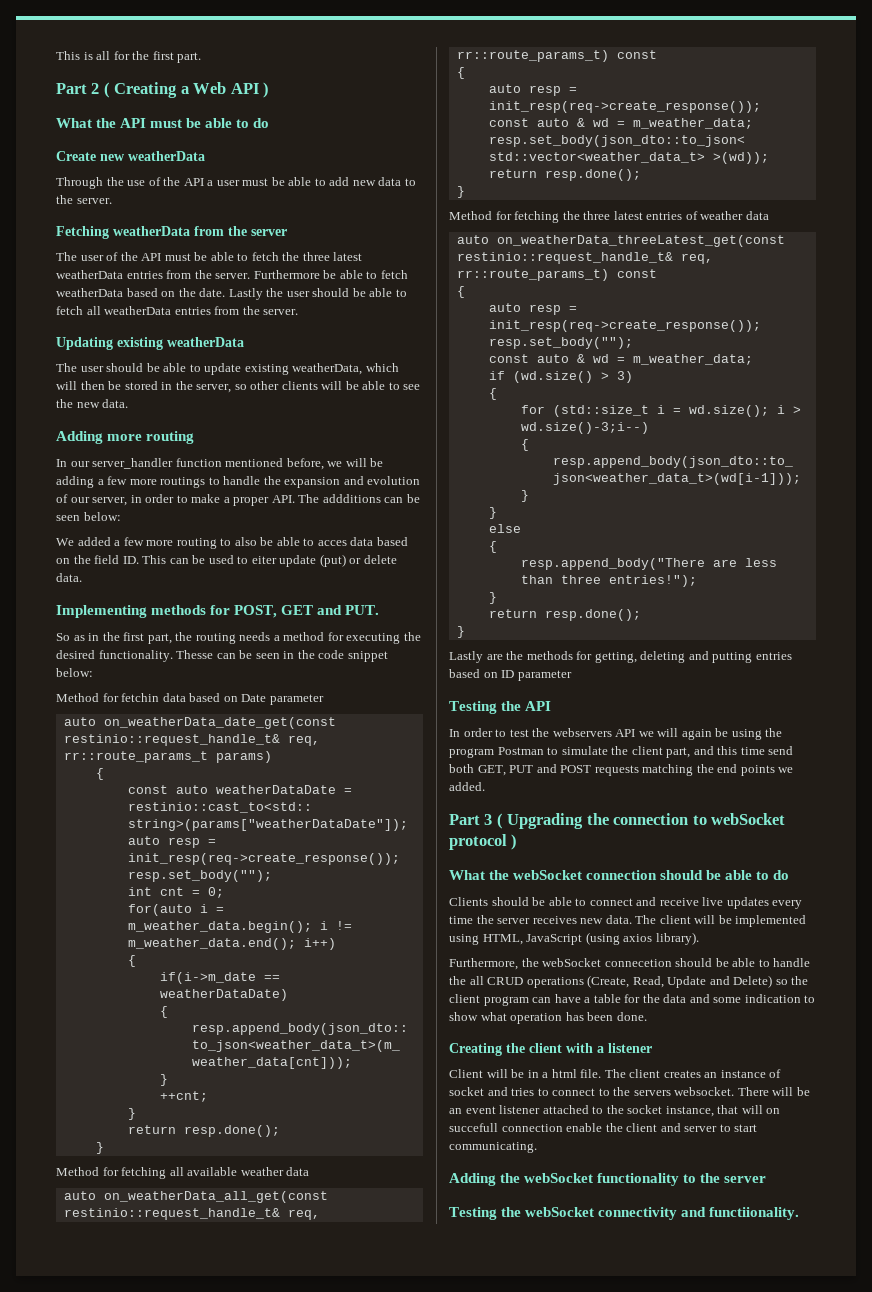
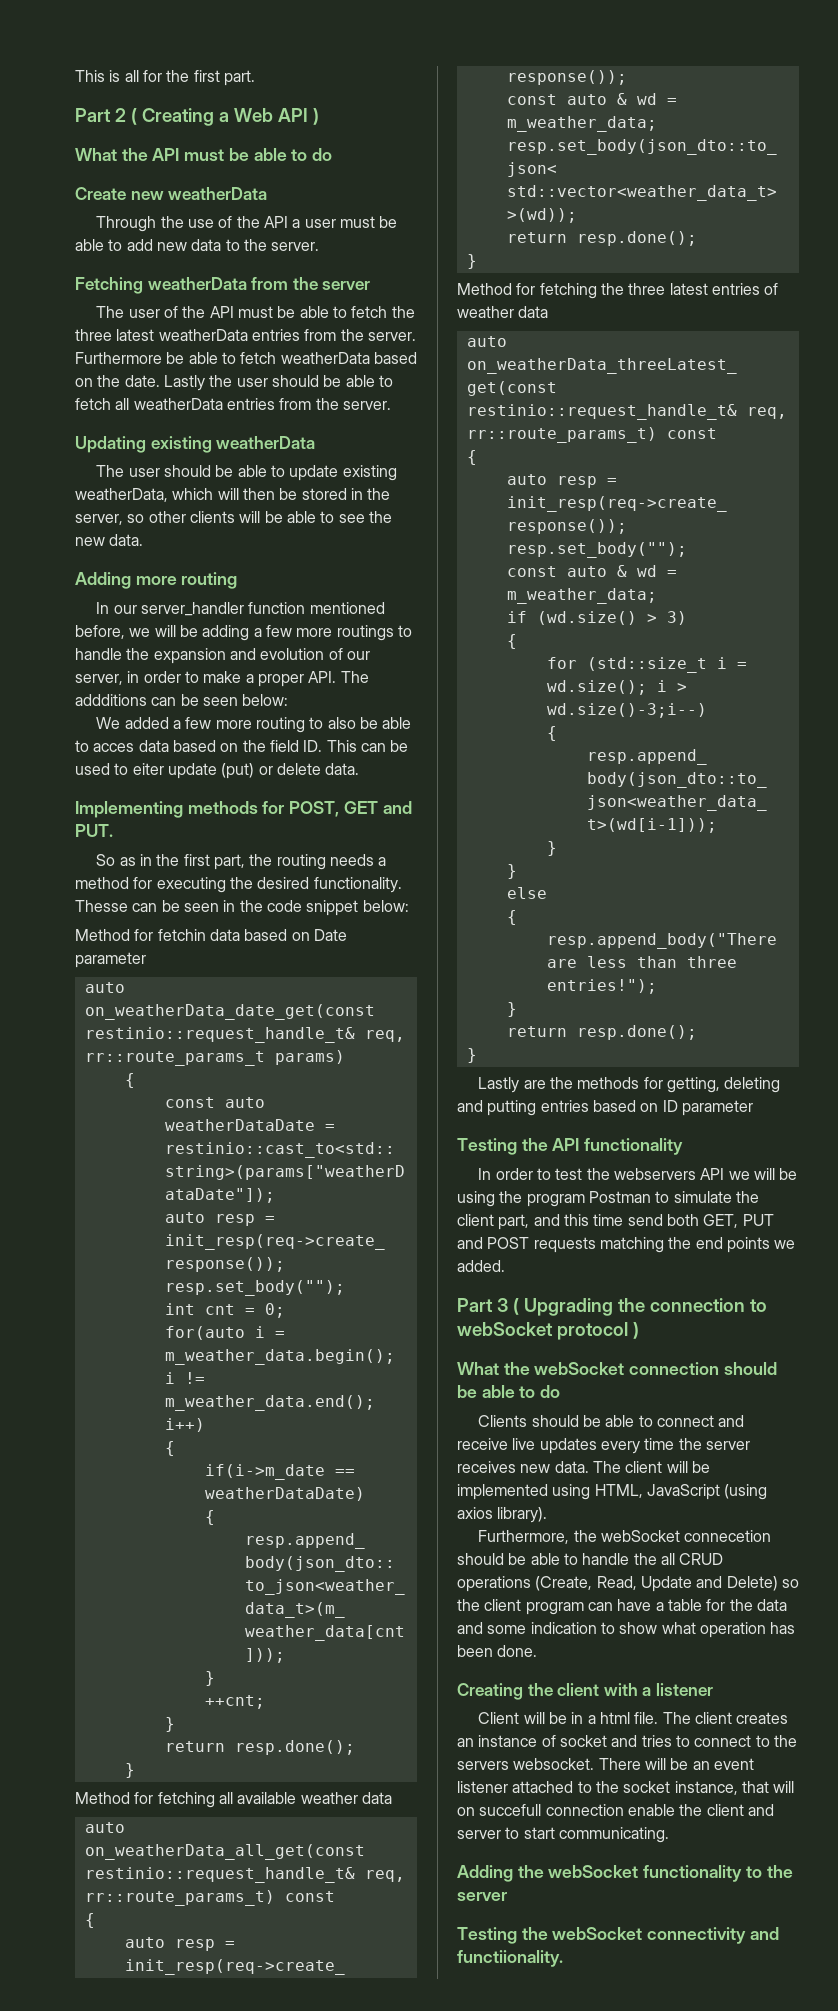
(552, 706) none -> [584,1138,684,1155] functionality
[681,729,712,740] again -> (775, 1174) none

